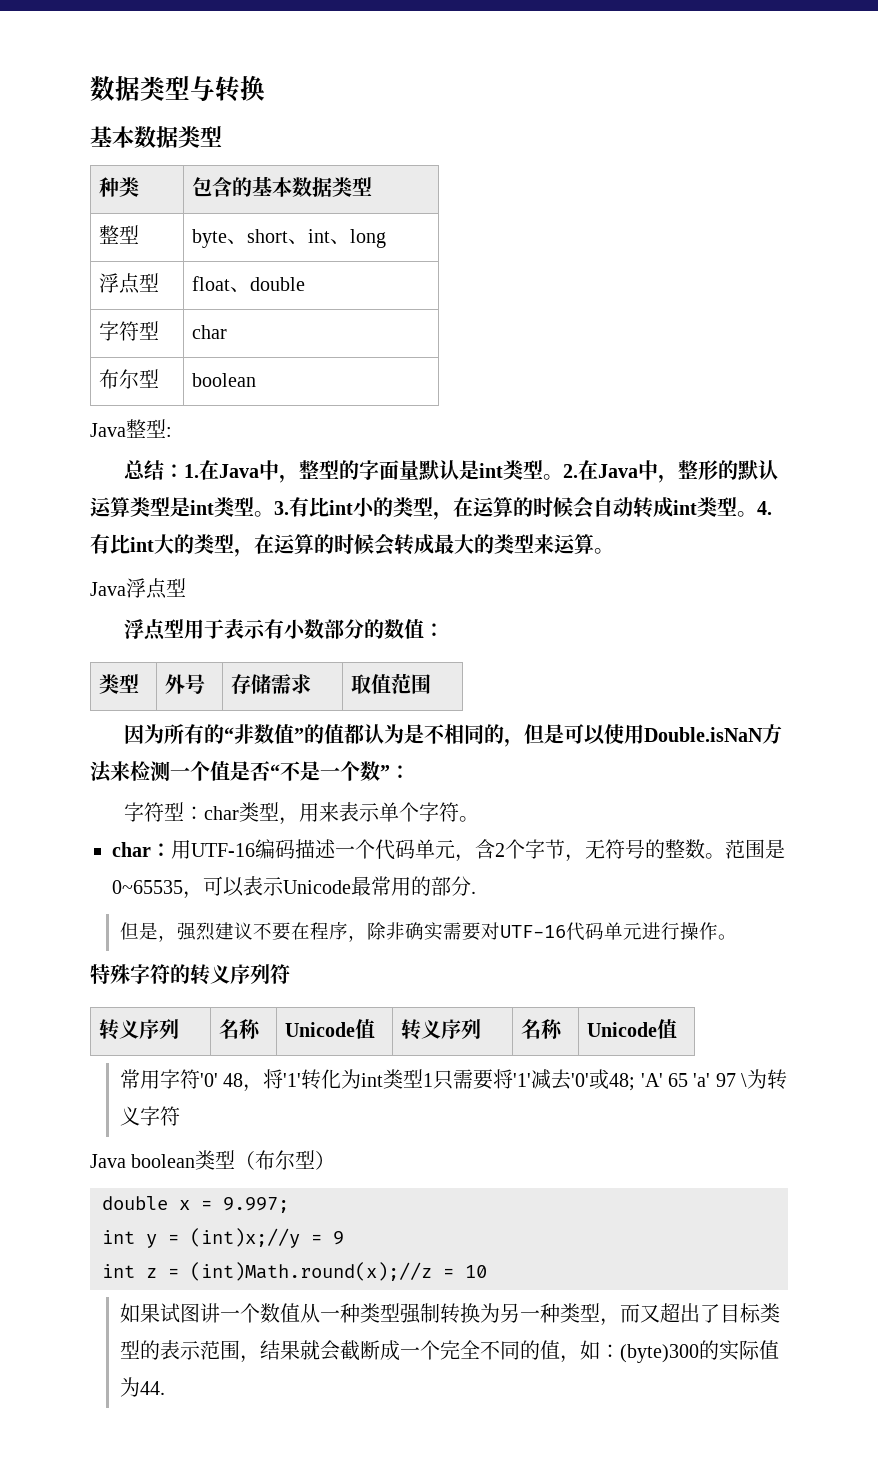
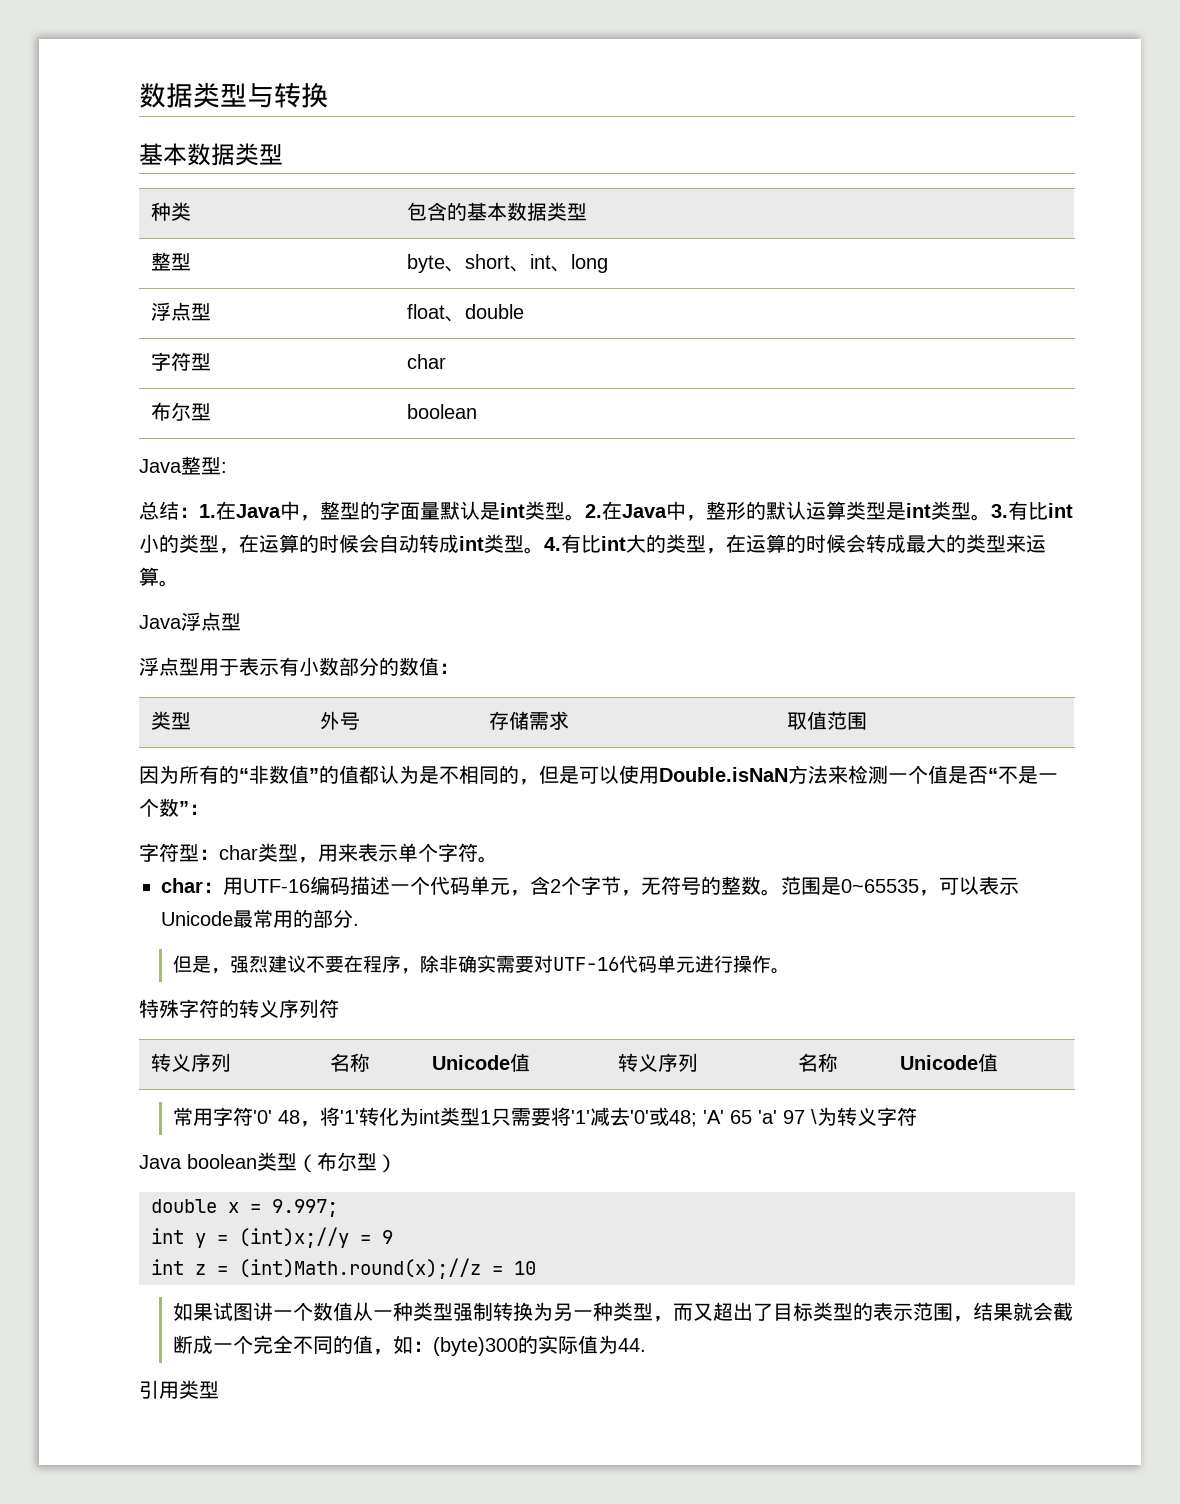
(165, 1388) none -> [139,1380,219,1399] // 引用类型

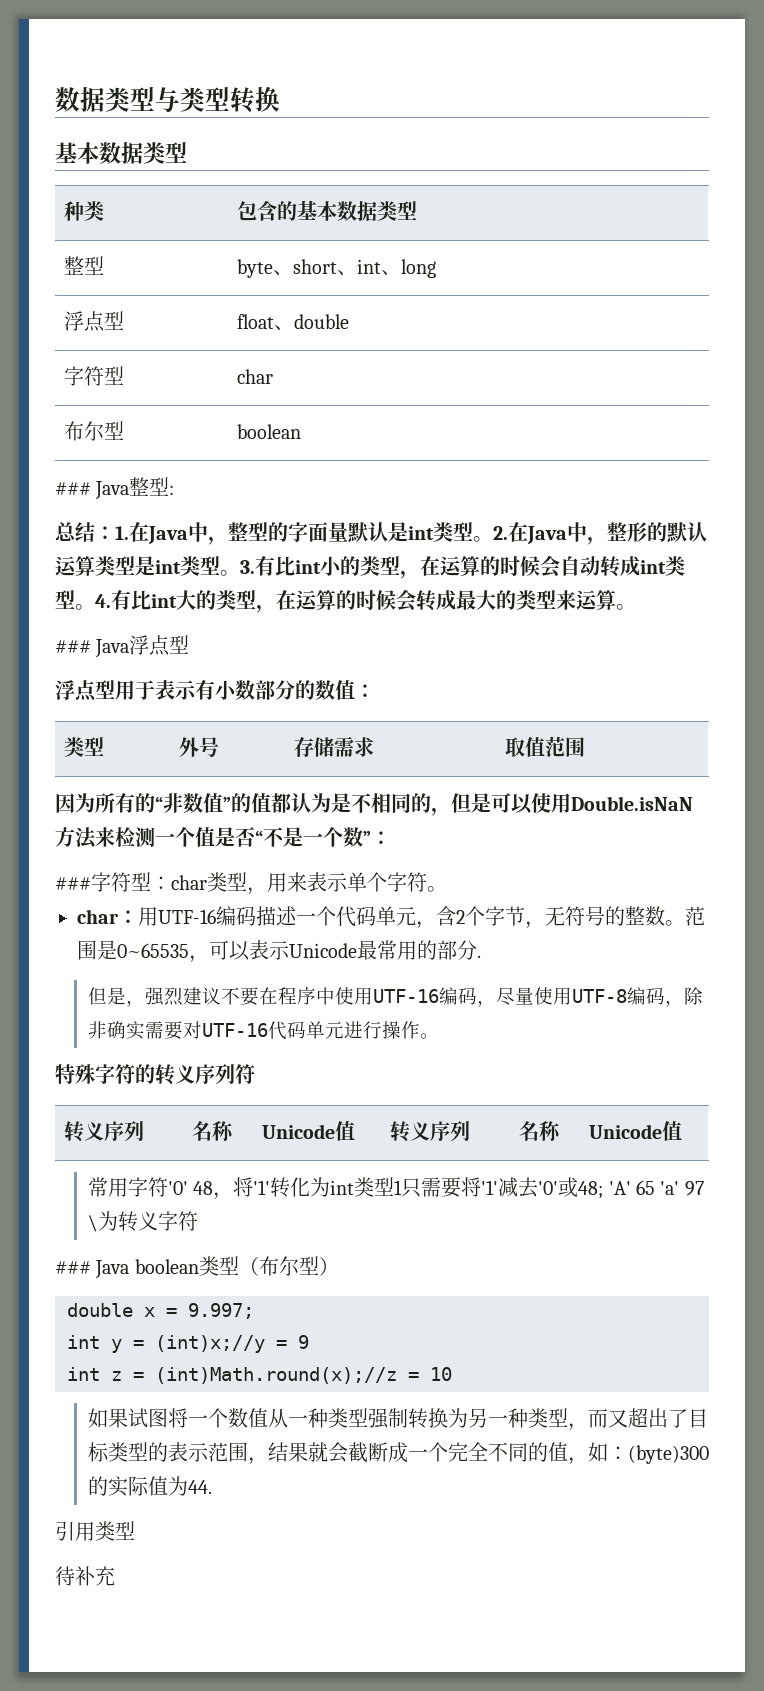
(274, 95) none -> [180,87,230,112] 类型
(477, 411) none -> [55,482,91,495] ###
(179, 583) none -> [55,640,91,653] ###
(209, 809) none -> [55,877,91,890] ###
(402, 964) none -> [315,987,665,1007] 中使用UTF-16编码，尽量使用UTF-8编码
(918, 1116) none -> [55,1261,91,1274] ###
[253,1302,274,1321] 讲 -> [167,1408,188,1428] 将
(219, 1390) none -> [55,1566,115,1586] // 待补充

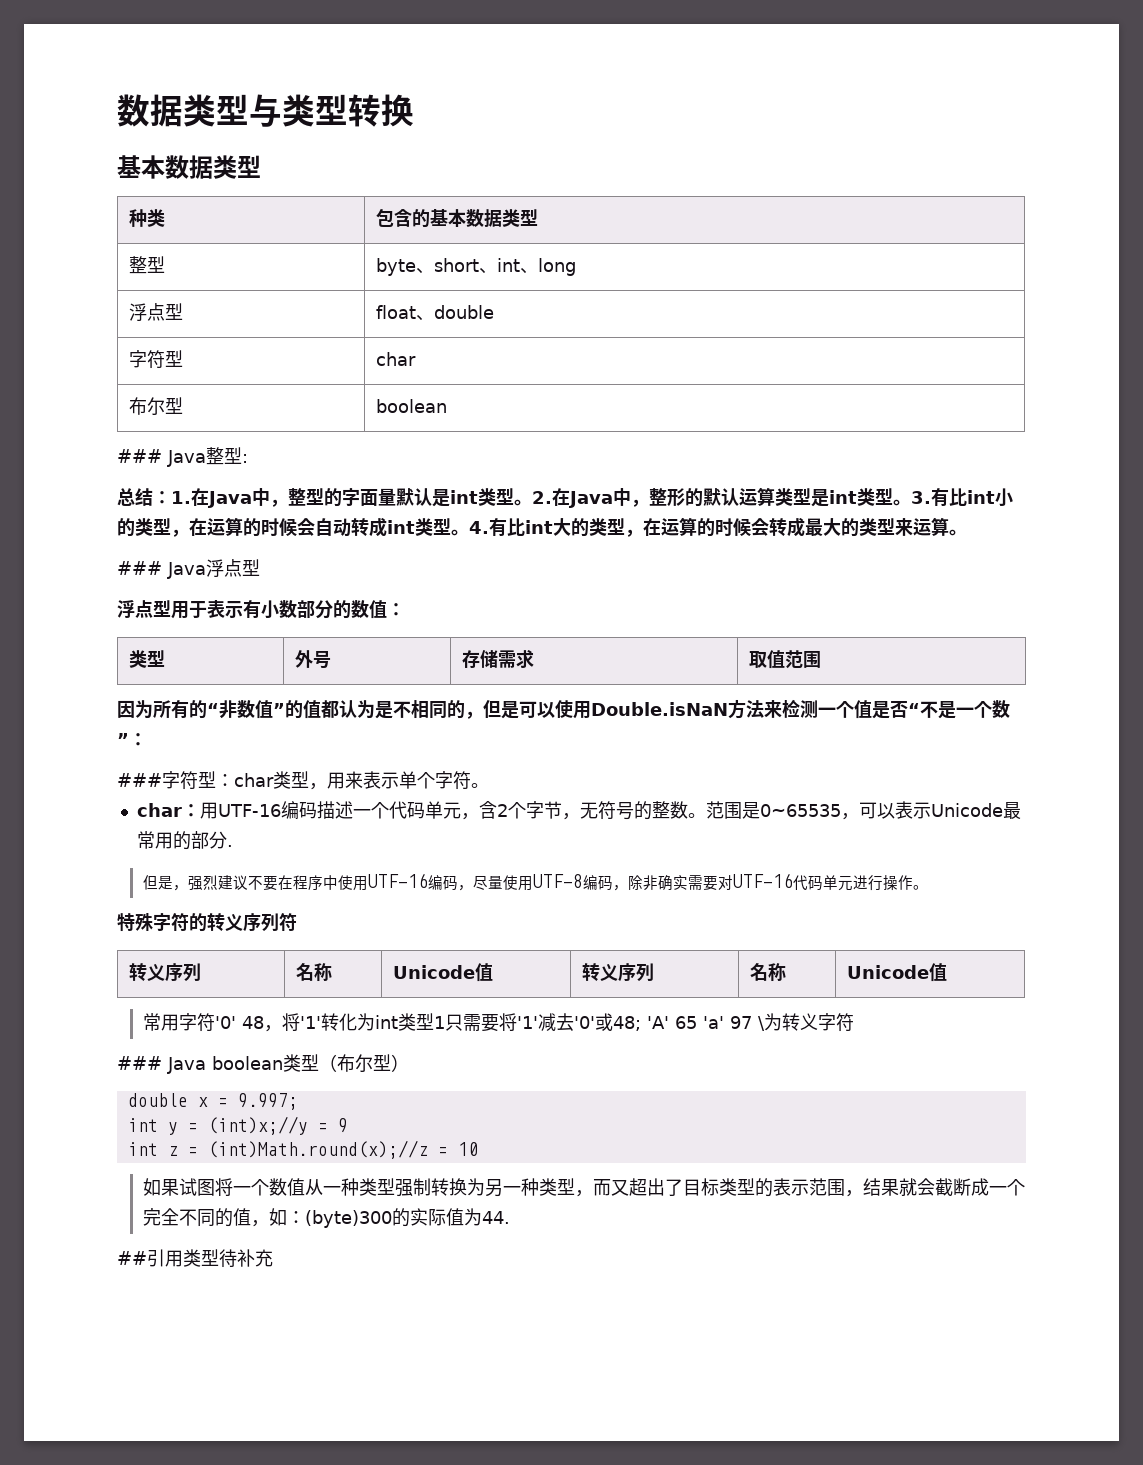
(212, 1487) none -> [117,1251,147,1265] ##
(135, 1530) // -> (219, 1257) none

